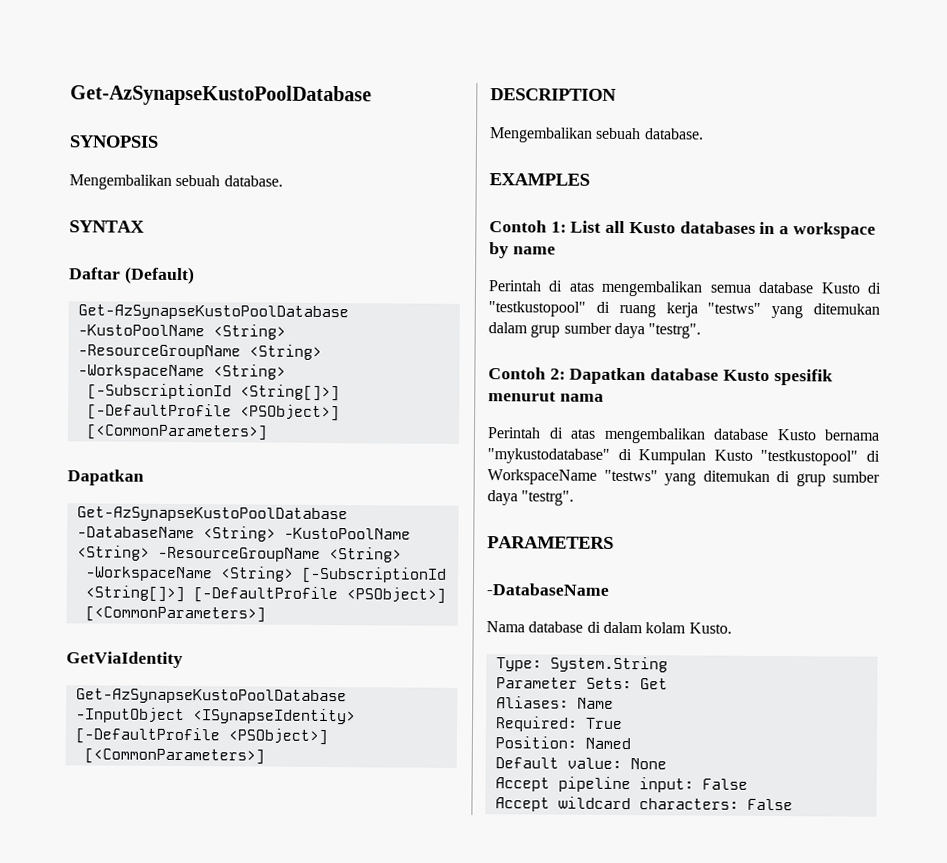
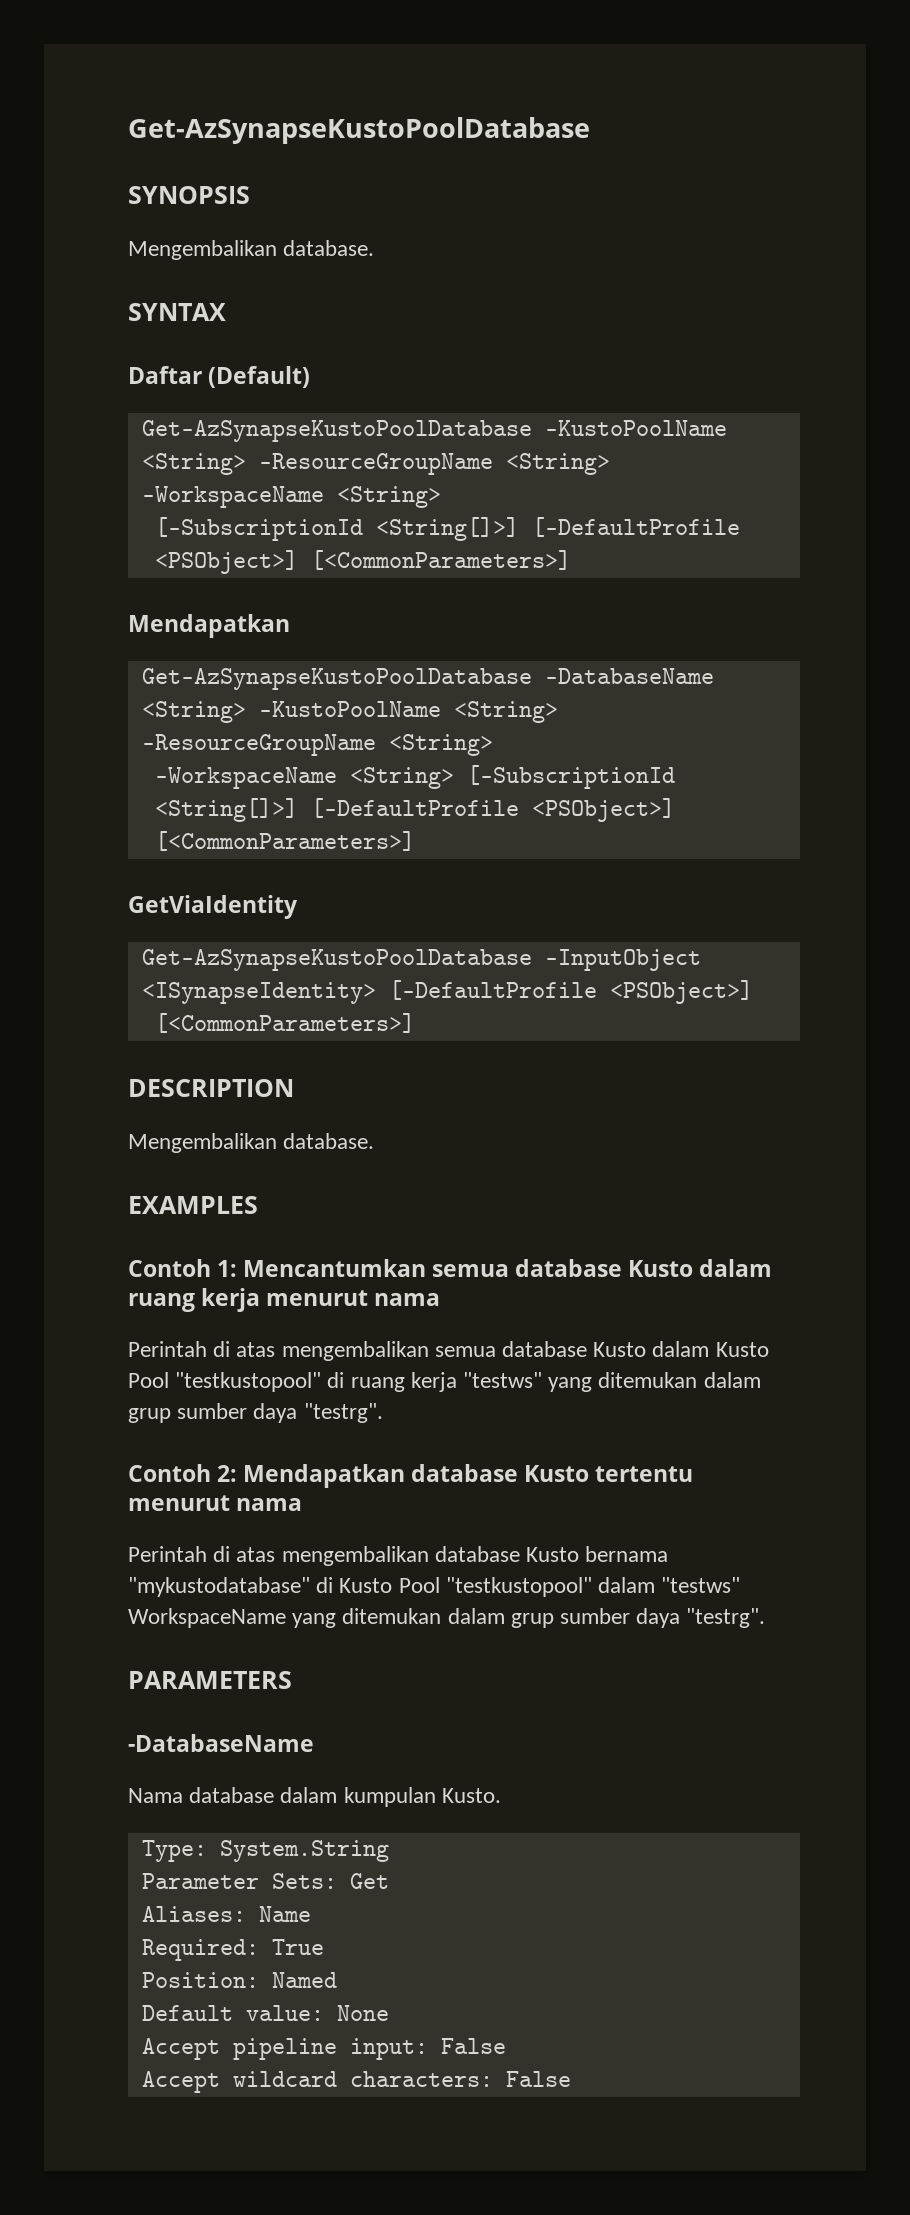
[175,174,221,187] sebuah -> (277, 250) none
[67,469,144,486] Dapatkan -> [128,614,290,638] Mendapatkan
[595,127,642,140] sebuah -> (277, 1143) none
[570,220,876,239] [489,242,556,259] List all Kusto databases in a workspace by name -> [243,1259,773,1277] [128,1288,441,1312] Mencantumkan semua database Kusto dalam ruang kerja menurut nama
[867,282,882,294] di -> [652,1341,769,1357] [128,1372,169,1388] dalam Kusto Pool
[569,367,833,386] Dapatkan database Kusto spesifik -> [243,1464,694,1488] Mendapatkan database Kusto tertentu
[638,449,880,466] [487,469,790,486] Kumpulan Kusto "testkustopool" di WorkspaceName "testws" yang ditemukan di -> [339,1577,741,1597] [128,1608,505,1628] Kusto Pool "testkustopool" dalam "testws" WorkspaceName yang ditemukan dalam
[586,621,687,634] di dalam kolam -> [280,1787,436,1807] dalam kumpulan

